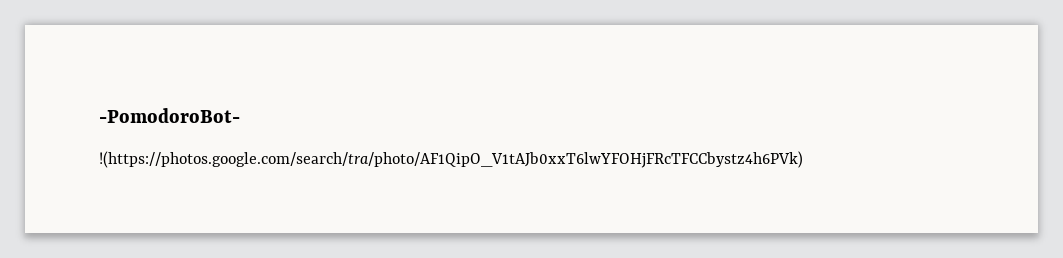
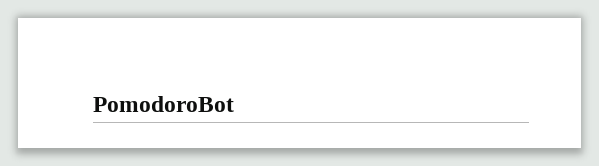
[99,108,240,123] [99,151,803,168] -PomodoroBot- // !(https://photos.google.com/search/tra/photo/AF1QipO_V1tAJb0xxT6lwYFOHjFRcTFCCbystz4h6PVk) -> [93,96,234,112] PomodoroBot

